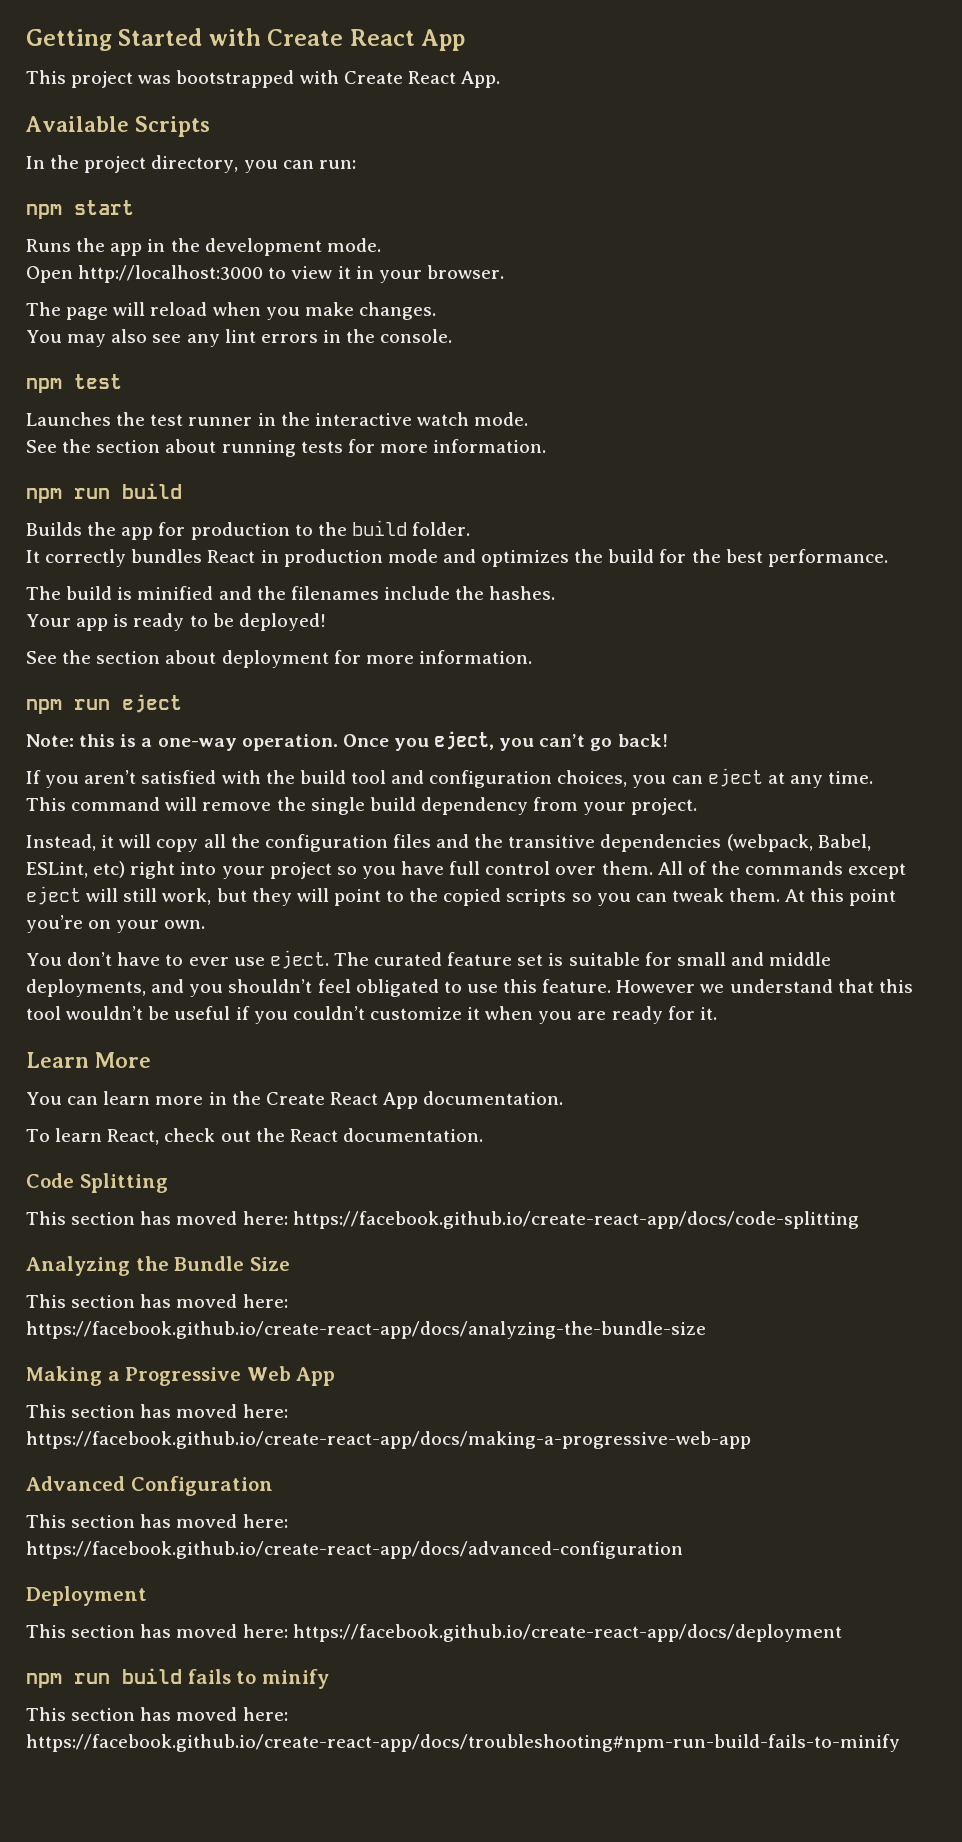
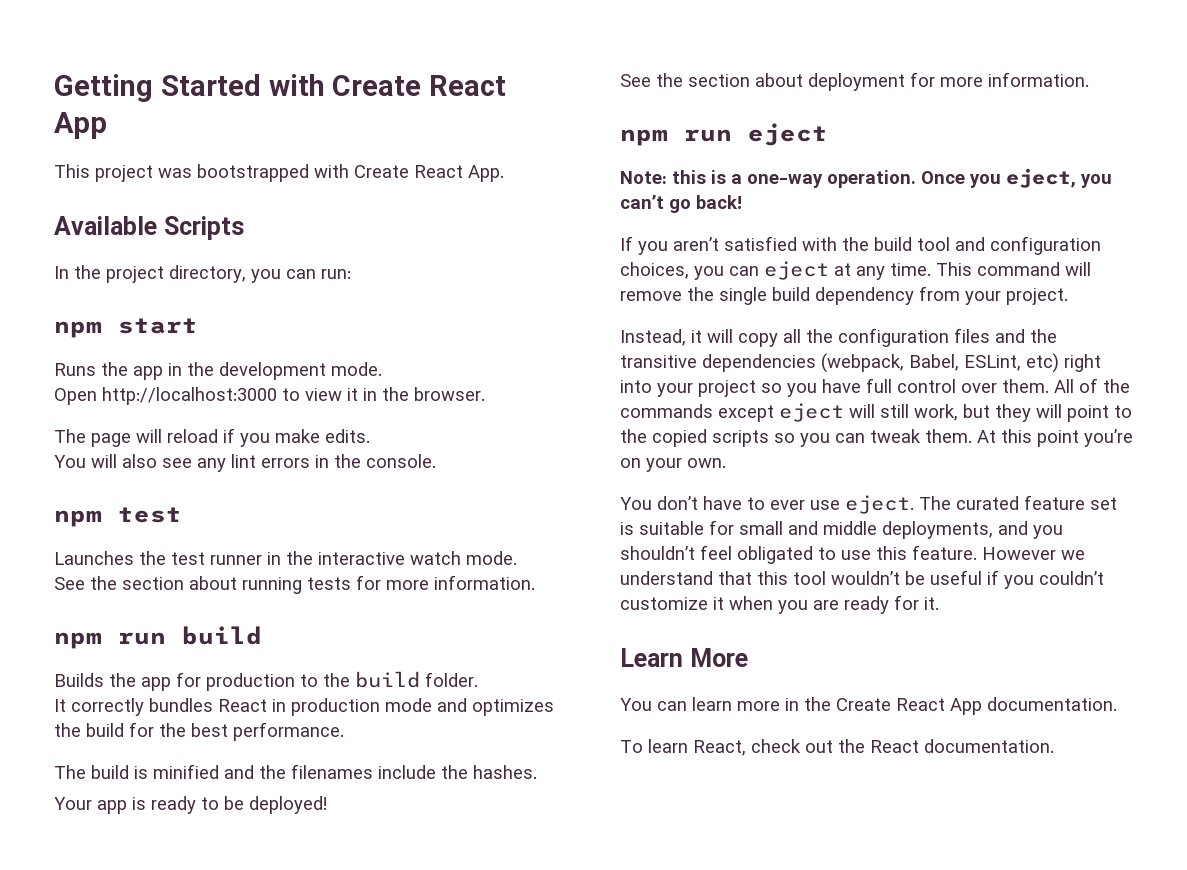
[378,270,422,283] your -> [382,387,409,401] the
[212,302,261,316] when -> [223,428,235,443] if
[358,302,436,320] [26,330,107,347] changes. // You may -> [325,429,370,443] [54,454,117,468] edits. // You will
[26,1173,168,1193] [26,1211,859,1229] [26,1256,290,1276] [26,1294,288,1308] [26,1321,706,1339] [26,1366,336,1386] [26,1404,288,1418] [26,1431,751,1449] [26,1476,273,1496] [26,1514,288,1528] [26,1541,683,1559] [26,1586,147,1606] [26,1624,842,1642] [26,1668,329,1689] [26,1707,288,1721] [26,1734,900,1752] // Code Splitting // This section has moved here: https://facebook.github.io/create-react-app/docs/code-splitting // Analyzing the Bundle Size // This section has moved here: https://facebook.github.io/create-react-app/docs/analyzing-the-bundle-size // Making a Progressive Web App // This section has moved here: https://facebook.github.io/create-react-app/docs/making-a-progressive-web-app // Advanced Configuration // This section has moved here: https://facebook.github.io/create-react-app/docs/advanced-configuration // Deployment // This section has moved here: https://facebook.github.io/create-react-app/docs/deployment // npm run build fails to minify // This section has moved here: https://facebook.github.io/create-react-app/docs/troubleshooting#npm-run-build-fails-to-minify -> (1054, 746) none

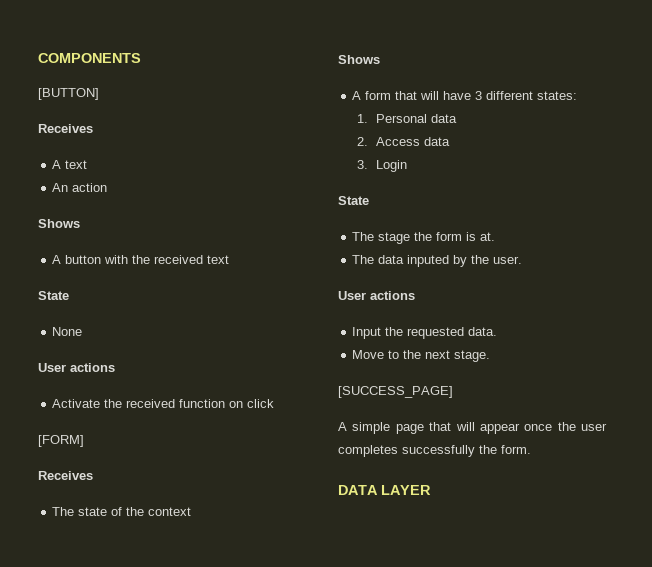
[54,74,507,102] [54,112,107,139] [54,164,504,182] [54,216,244,240] [54,265,351,283] [54,318,198,338] [54,362,382,380] [54,387,485,405] [54,428,370,447] [54,454,436,472] [54,507,182,527] [54,551,517,565] [54,575,535,594] [54,626,262,649] [54,671,478,691] [54,698,554,716] [54,722,344,741] [54,764,537,779] [54,796,327,814] [620,72,1089,91] [620,123,828,146] [620,168,1112,188] [620,195,742,213] [620,236,1101,255] [620,261,1091,280] [620,286,1068,305] [620,328,1057,347] [620,353,1101,373] [620,378,1130,397] [620,403,1132,422] [620,429,1133,447] [620,458,726,472] [620,495,1117,514] [620,520,1063,539] [620,545,1085,564] [620,570,1104,589] [620,595,939,614] [620,648,748,667] [620,697,1117,715] [620,739,1054,756] Getting Started with Create React App // This project was bootstrapped with Create React App. // Available Scripts // In the project directory, you can run: // npm start // Runs the app in the development mode. // Open http://localhost:3000 to view it in the browser. // The page will reload if you make edits. // You will also see any lint errors in the console. // npm test // Launches the test runner in the interactive watch mode. // See the section about running tests for more information. // npm run build // Builds the app for production to the build folder. // It correctly bundles React in production mode and optimizes the build for the best performance. // The build is minified and the filenames include the hashes. // Your app is ready to be deployed! // See the section about deployment for more information. // npm run eject // Note: this is a one-way operation. Once you eject, you can’t go back! // If you aren’t satisfied with the build tool and configuration choices, you can eject at any time. This command will remove the single build dependency from your project. // Instead, it will copy all the configuration files and the transitive dependencies (webpack, Babel, ESLint, etc) right into your project so you have full control over them. All of the commands except eject will still work, but they will point to the copied scripts so you can tweak them. At this point you’re on your own. // You don’t have to ever use eject. The curated feature set is suitable for small and middle deployments, and you shouldn’t feel obligated to use this feature. However we understand that this tool wouldn’t be useful if you couldn’t customize it when you are ready for it. // Learn More // You can learn more in the Create React App documentation. // To learn React, check out the React documentation. -> [38,53,141,63] [38,88,99,100] [38,124,93,133] [52,160,88,169] [52,183,108,192] [38,219,80,228] [52,255,230,264] [38,291,69,300] [52,327,83,336] [38,363,115,372] [52,399,275,408] [38,435,84,447] [38,471,93,480] [52,507,192,516] [338,55,380,64] [352,91,578,100] [356,114,457,123] [356,137,450,146] [356,160,407,172] [338,196,369,205] [352,232,496,244] [352,255,523,267] [338,291,415,300] [352,327,498,339] [352,350,491,362] [338,386,453,398] [338,422,607,434] [338,445,531,457] [338,485,431,495] COMPONENTS // [BUTTON] // Receives // A text // An action // Shows // A button with the received text // State // None // User actions // Activate the received function on click // [FORM] // Receives // The state of the context // Shows // A form that will have 3 different states: // 1. Personal data // 2. Access data // 3. Login // State // The stage the form is at. // The data inputed by the user. // User actions // Input the requested data. // Move to the next stage. // [SUCCESS_PAGE] // A simple page that will appear once the user completes successfully the form. // DATA LAYER

